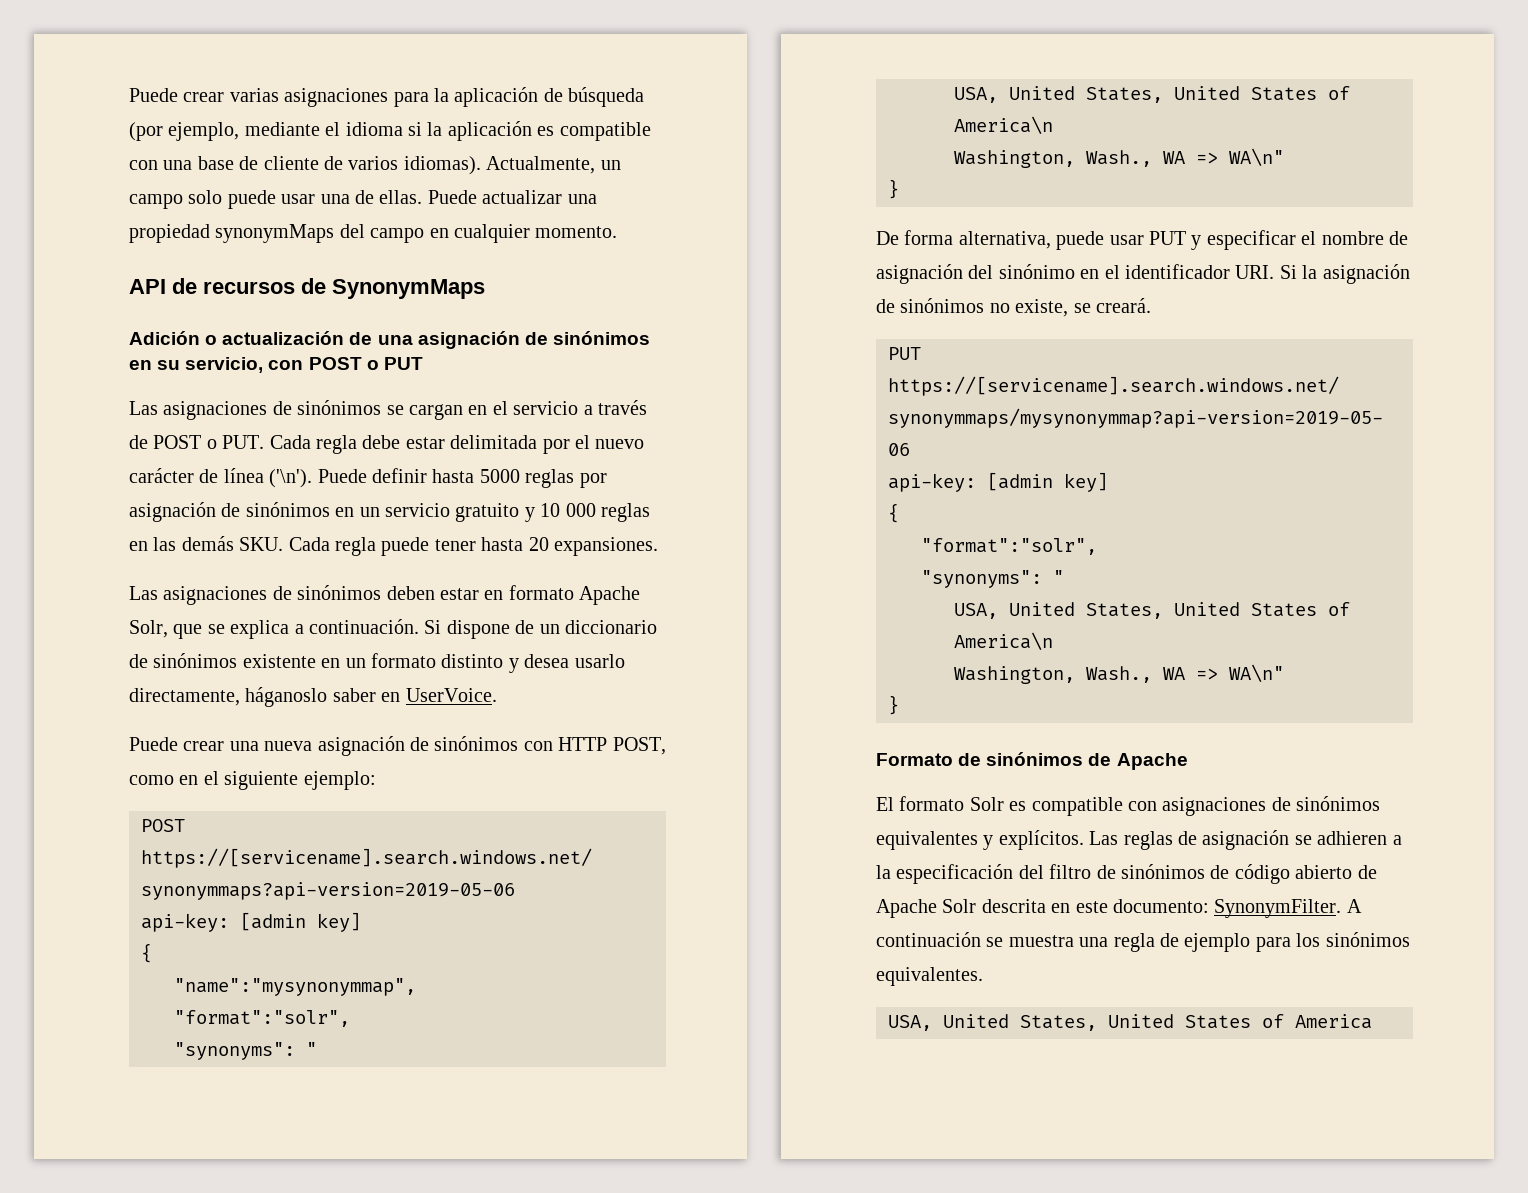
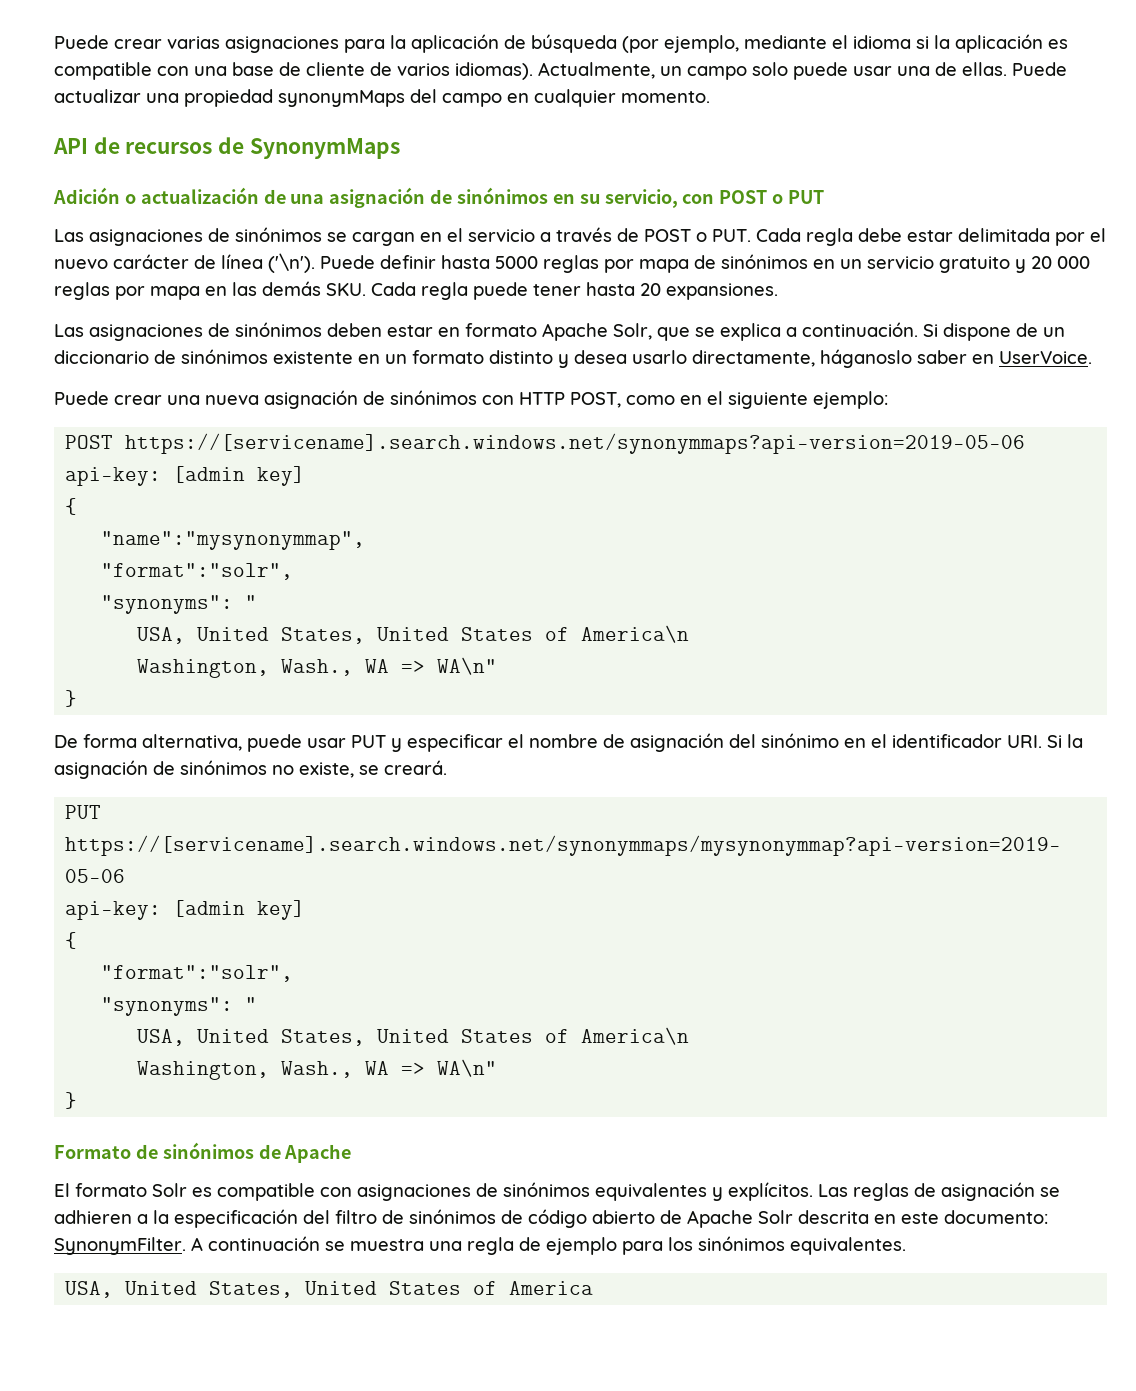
[129,502,216,522] asignación -> [639,259,689,273] mapa
[540,503,561,517] 10 -> [1031,256,1052,269] 20
(650, 512) none -> [115,286,200,300] por mapa

